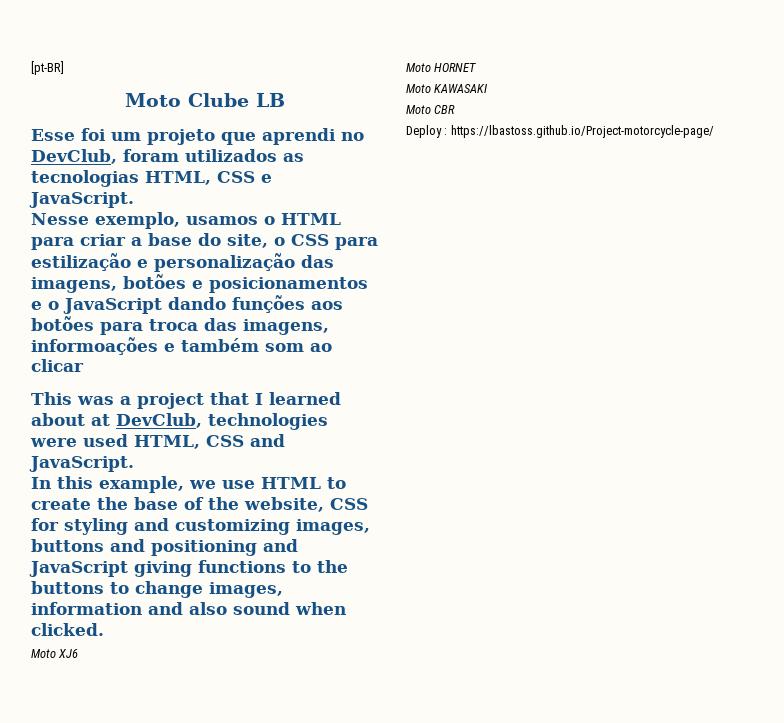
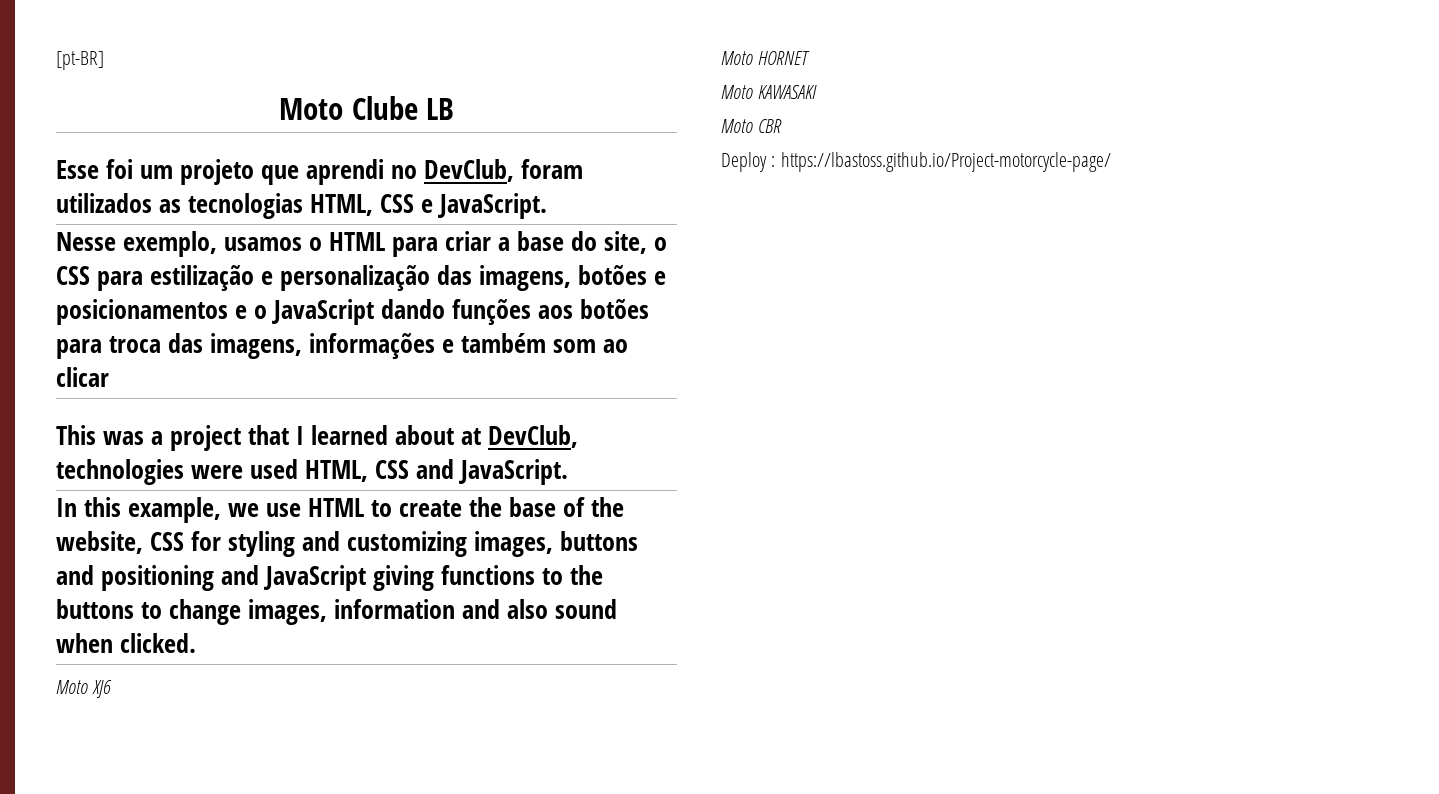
[31,337,158,355] informoações -> [309,333,436,359] informações

